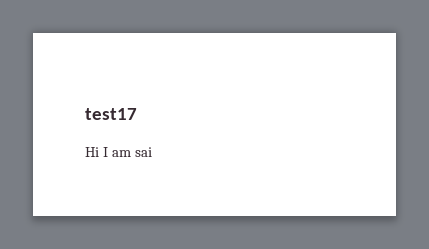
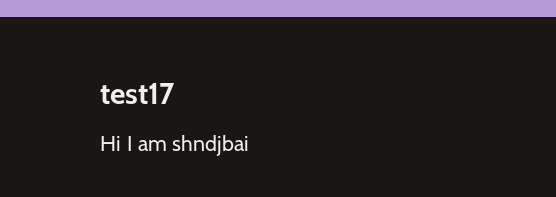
[134,147,152,157] sai -> [172,135,250,156] shndjbai

